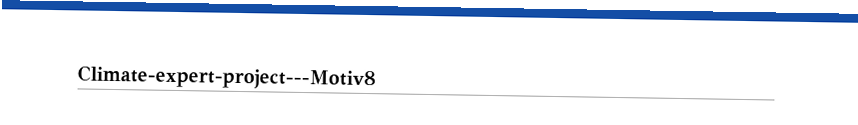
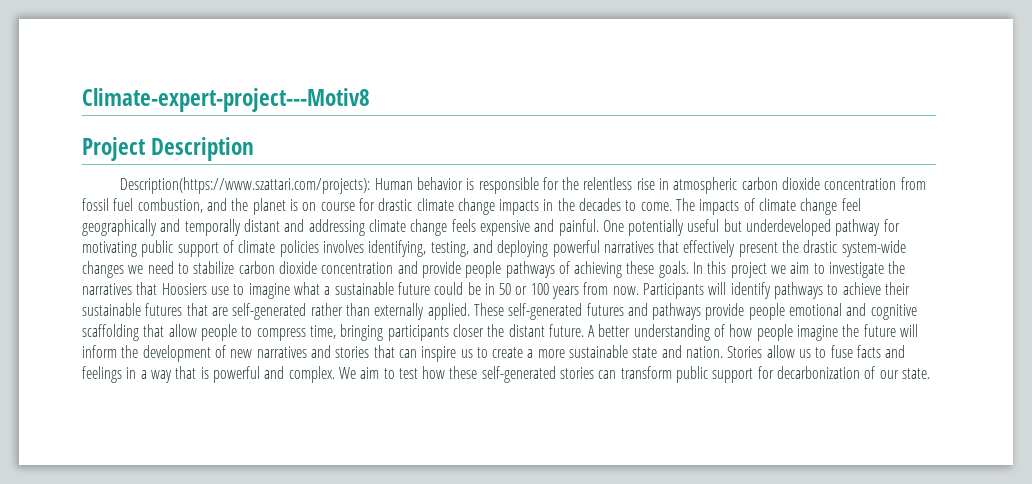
(376, 78) none -> [82,137,255,161] [120,177,926,194] [82,198,861,215] [82,219,900,236] [82,240,906,257] [82,261,906,278] [82,282,911,299] [82,303,917,320] [82,324,919,341] [82,345,906,362] [82,366,931,383] // Project Description // Description(https://www.szattari.com/projects): Human behavior is responsible for the relentless rise in atmospheric carbon dioxide concentration from fossil fuel combustion, and the planet is on course for drastic climate change impacts in the decades to come. The impacts of climate change feel geographically and temporally distant and addressing climate change feels expensive and painful. One potentially useful but underdeveloped pathway for motivating public support of climate policies involves identifying, testing, and deploying powerful narratives that effectively present the drastic system-wide changes we need to stabilize carbon dioxide concentration and provide people pathways of achieving these goals. In this project we aim to investigate the narratives that Hoosiers use to imagine what a sustainable future could be in 50 or 100 years from now. Participants will identify pathways to achieve their sustainable futures that are self-generated rather than externally applied. These self-generated futures and pathways provide people emotional and cognitive scaffolding that allow people to compress time, bringing participants closer the distant future. A better understanding of how people imagine the future will inform the development of new narratives and stories that can inspire us to create a more sustainable state and nation. Stories allow us to fuse facts and feelings in a way that is powerful and complex. We aim to test how these self-generated stories can transform public support for decarbonization of our state.

